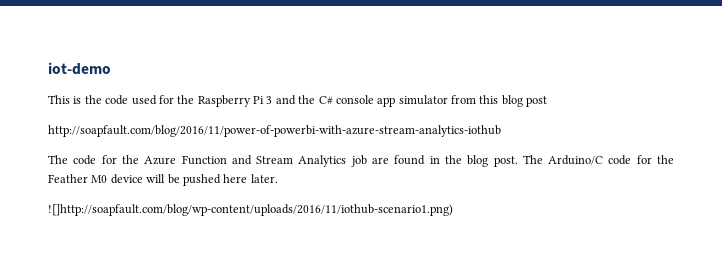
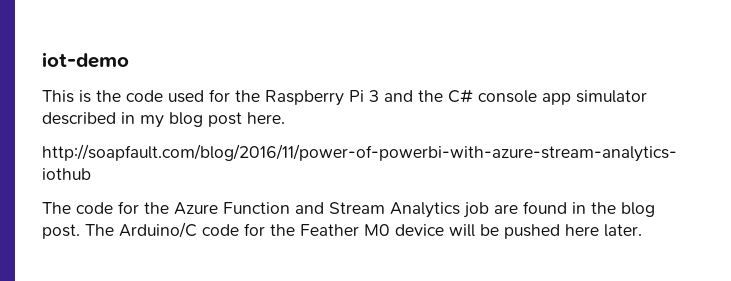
[451,95,499,104] from this -> [42,112,164,128] described in my
(548, 101) none -> [247,112,285,124] here.
[48,204,453,216] // ![]http://soapfault.com/blog/wp-content/uploads/2016/11/iothub-scenario1.png) -> (642, 230) none

